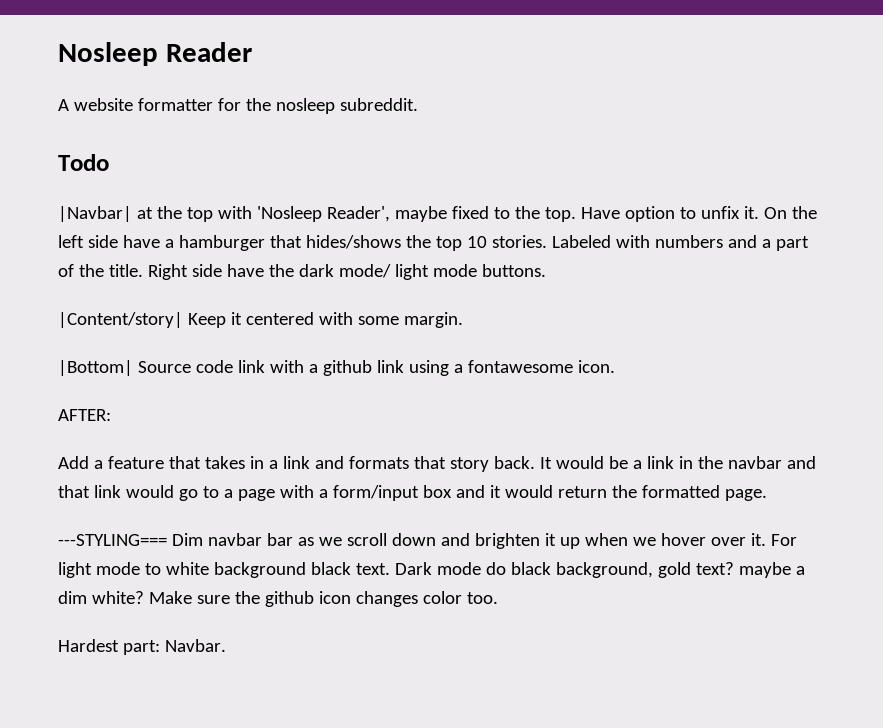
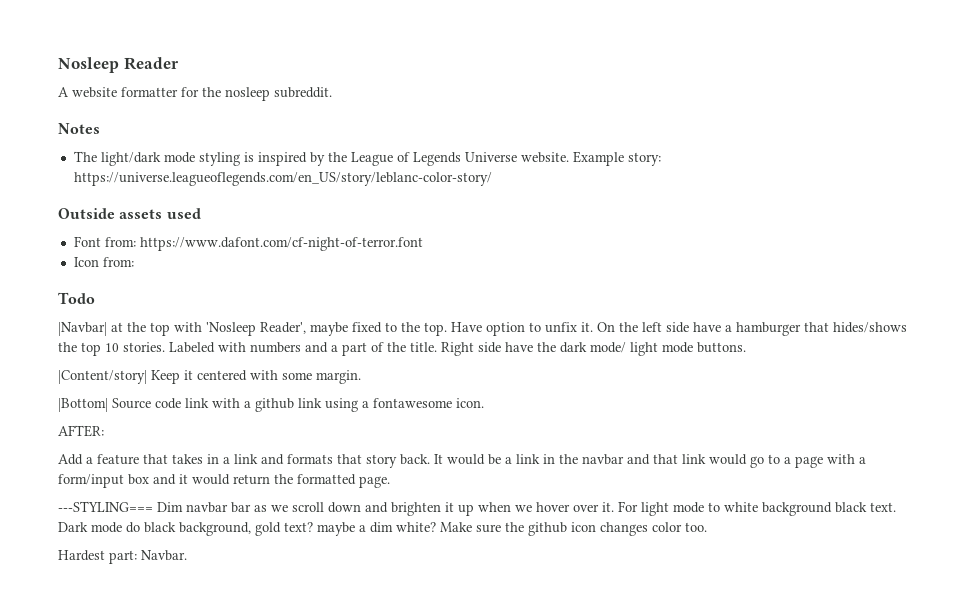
(418, 104) none -> [58,123,100,134] [73,151,661,166] [73,172,492,186] [58,208,201,219] [73,236,423,251] [73,257,134,267] // Notes // The light/dark mode styling is inspired by the League of Legends Universe website. Example story: https://universe.leagueoflegends.com/en_US/story/leblanc-color-story/ // Outside assets used // Font from: https://www.dafont.com/cf-night-of-terror.font // Icon from:

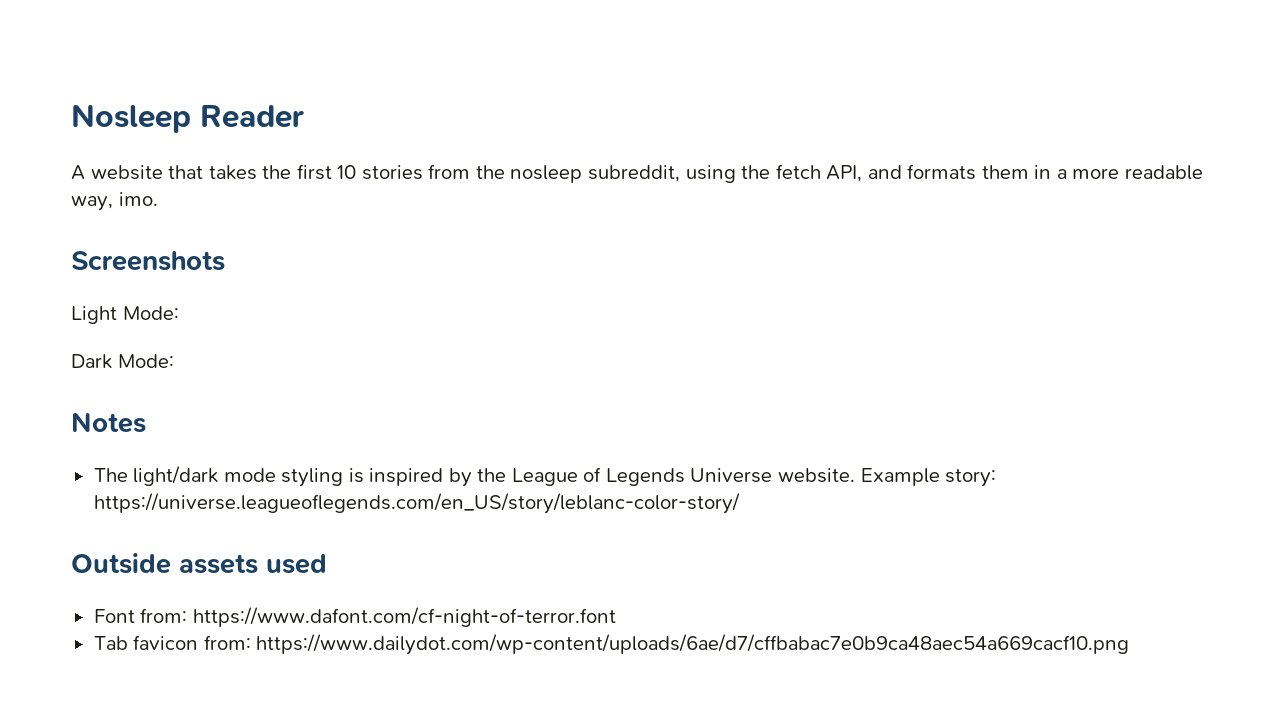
[121,87,332,101] formatter for the nosleep subreddit. -> [168,164,1203,183] [71,192,158,211] [71,251,225,271] [71,306,179,324] [71,354,174,369] that takes the first 10 stories from the nosleep subreddit, using the fetch API, and formats them in a more readable way, imo. // Screenshots // Light Mode: // Dark Mode:
[73,257,134,267] [58,292,95,304] [58,322,907,336] [58,342,746,356] [58,370,361,384] [58,398,484,412] [58,425,104,437] [58,454,866,468] [58,474,390,488] [58,501,896,516] [58,522,707,536] [58,550,187,564] Icon from: // Todo // |Navbar| at the top with 'Nosleep Reader', maybe fixed to the top. Have option to unfix it. On the left side have a hamburger that hides/shows the top 10 stories. Labeled with numbers and a part of the title. Right side have the dark mode/ light mode buttons. // |Content/story| Keep it centered with some margin. // |Bottom| Source code link with a github link using a fontawesome icon. // AFTER: // Add a feature that takes in a link and formats that story back. It would be a link in the navbar and that link would go to a page with a form/input box and it would return the formatted page. // ---STYLING=== Dim navbar bar as we scroll down and brighten it up when we hover over it. For light mode to white background black text. Dark mode do black background, gold text? maybe a dim white? Make sure the github icon changes color too. // Hardest part: Navbar. -> [93,634,1130,655] Tab favicon from: https://www.dailydot.com/wp-content/uploads/6ae/d7/cffbabac7e0b9ca48aec54a669cacf10.png

